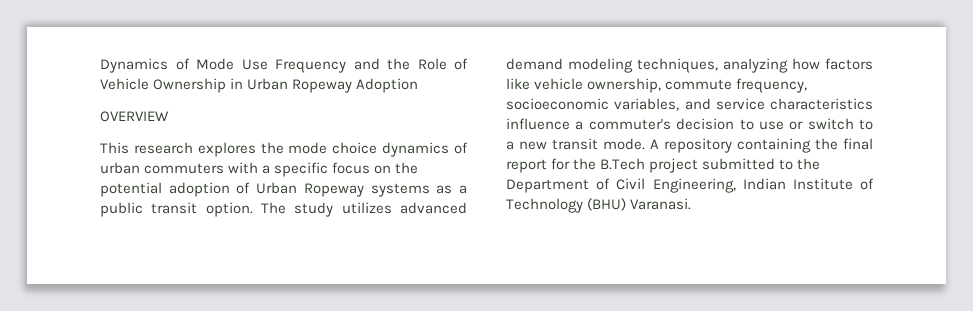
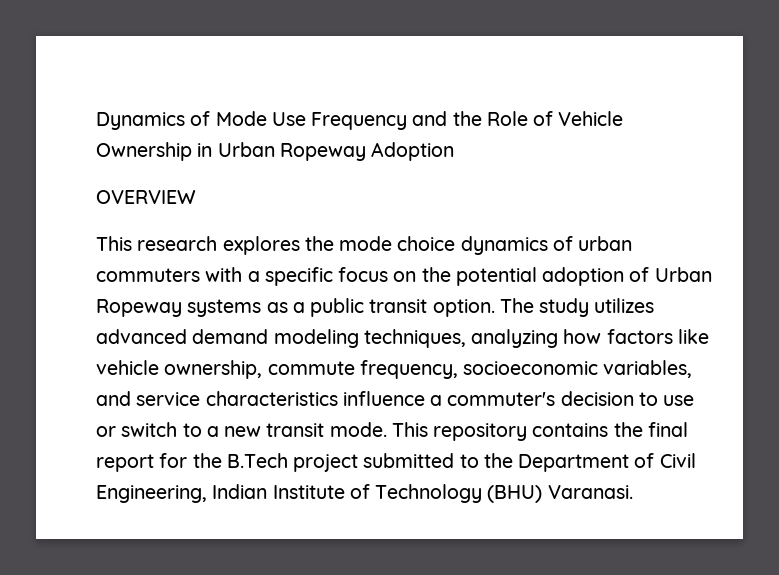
[650,138,811,153] A repository containing -> [391,422,609,441] This repository contains

